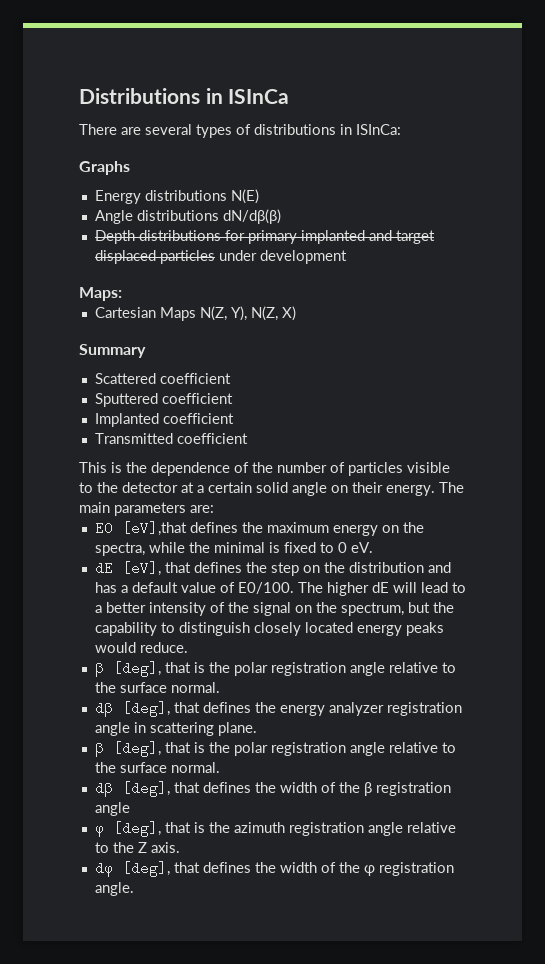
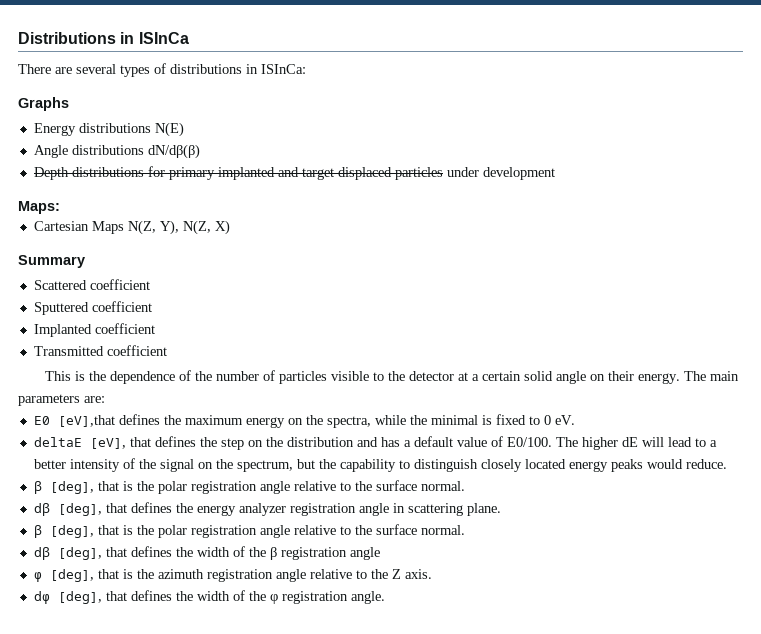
[94,561,113,575] dE -> [33,437,82,447] deltaE

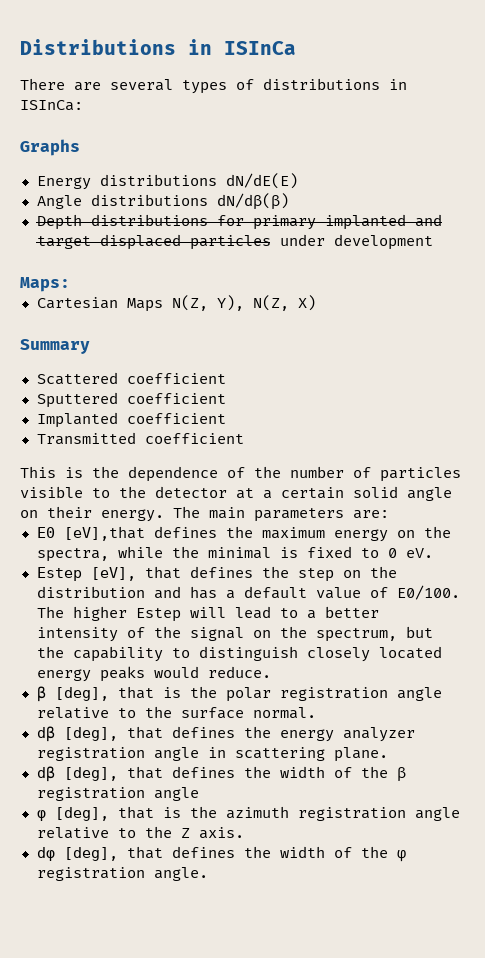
[154,122,184,137] N(E) -> [225,173,298,189] dN/dE(E)
[33,437,82,447] deltaE -> [36,567,82,581] Estep
[621,437,638,447] dE -> [135,608,181,622] Estep
[33,524,465,538] // β [deg], that is the polar registration angle relative to the surface normal. -> (388, 754) none

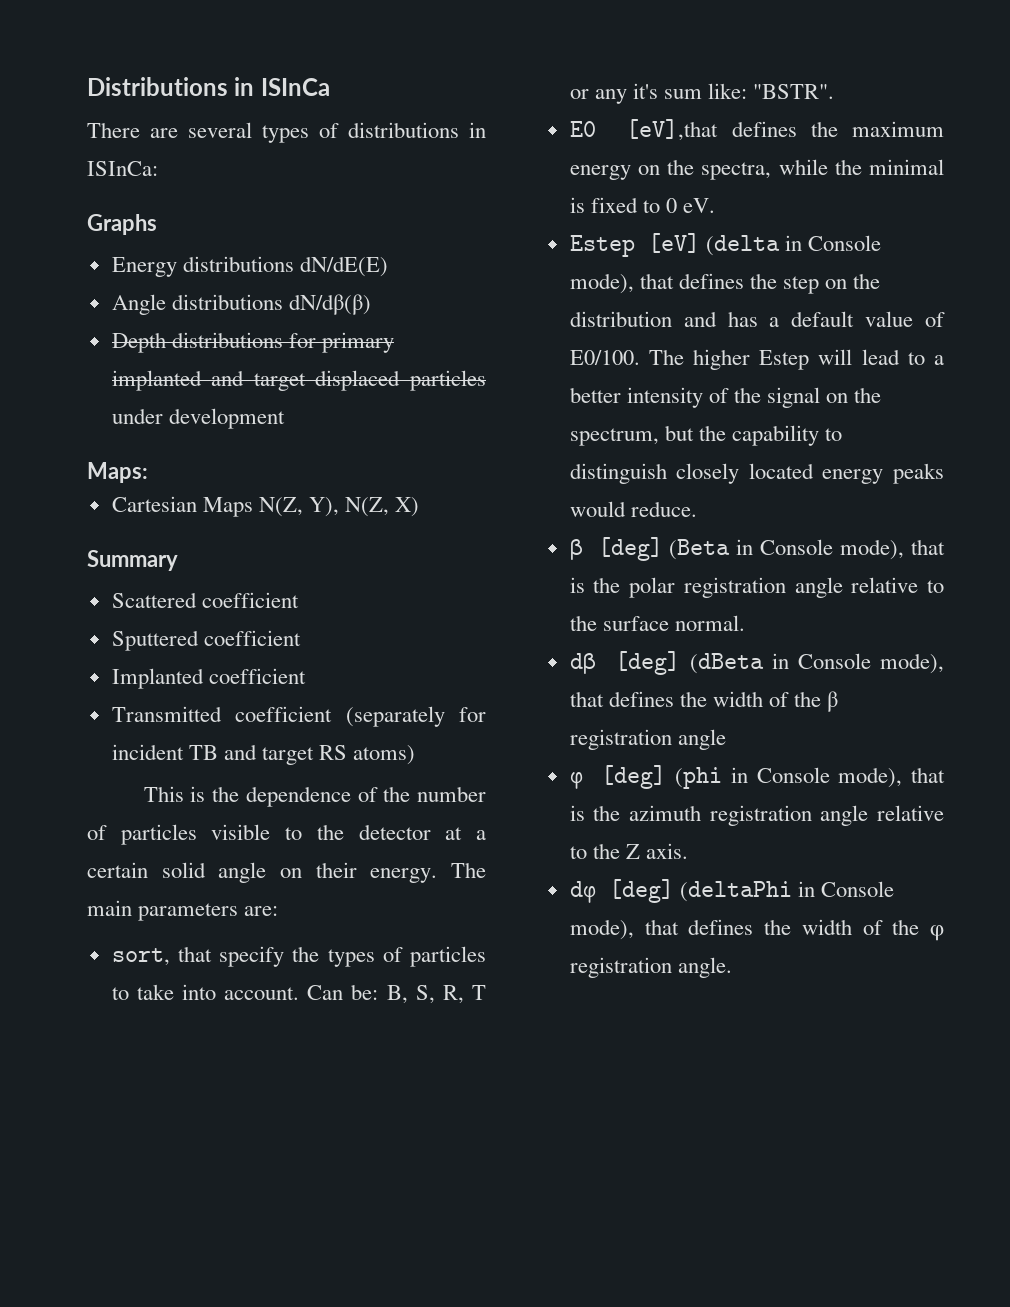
(244, 438) none -> [345,706,486,727] [111,744,416,765] (separately for incident TB and target RS atoms)
(389, 514) none -> [111,946,486,967] [111,984,487,1004] [569,83,835,104] // sort, that specify the types of particles to take into account. Can be: B, S, R, T or any it's sum like: "BSTR".
[90,567,136,581] [eV], -> [647,233,881,256] [569,273,634,294] [eV] (delta in Console mode),
[54,687,109,701] [deg], -> [597,537,905,561] [deg] (Beta in Console mode),
[63,726,415,742] [36,747,388,762] [36,766,118,782] [deg], that defines the energy analyzer registration angle in scattering plane. // dβ [deg], -> [615,651,944,675] [deg] (dBeta in Console mode),
[54,807,109,821] [deg], -> [601,765,903,789] [deg] (phi in Console mode),
[63,847,118,861] [deg], -> [608,879,894,903] [569,919,634,940] [deg] (deltaPhi in Console mode),

